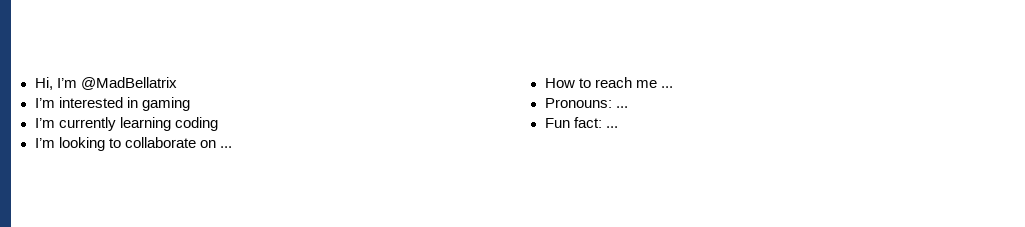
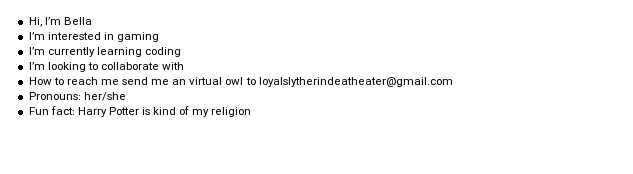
[80,77,177,90] @MadBellatrix -> [63,17,92,25] Bella
[199,140,232,148] on ... -> [162,62,185,70] with
[660,86,673,88] ... -> [122,77,453,87] send me an virtual owl to loyalslytherindeatheater@gmail.com
[615,106,628,108] ... -> [83,92,126,101] her/she
[605,126,618,128] ... -> [77,106,252,117] Harry Potter is kind of my religion

